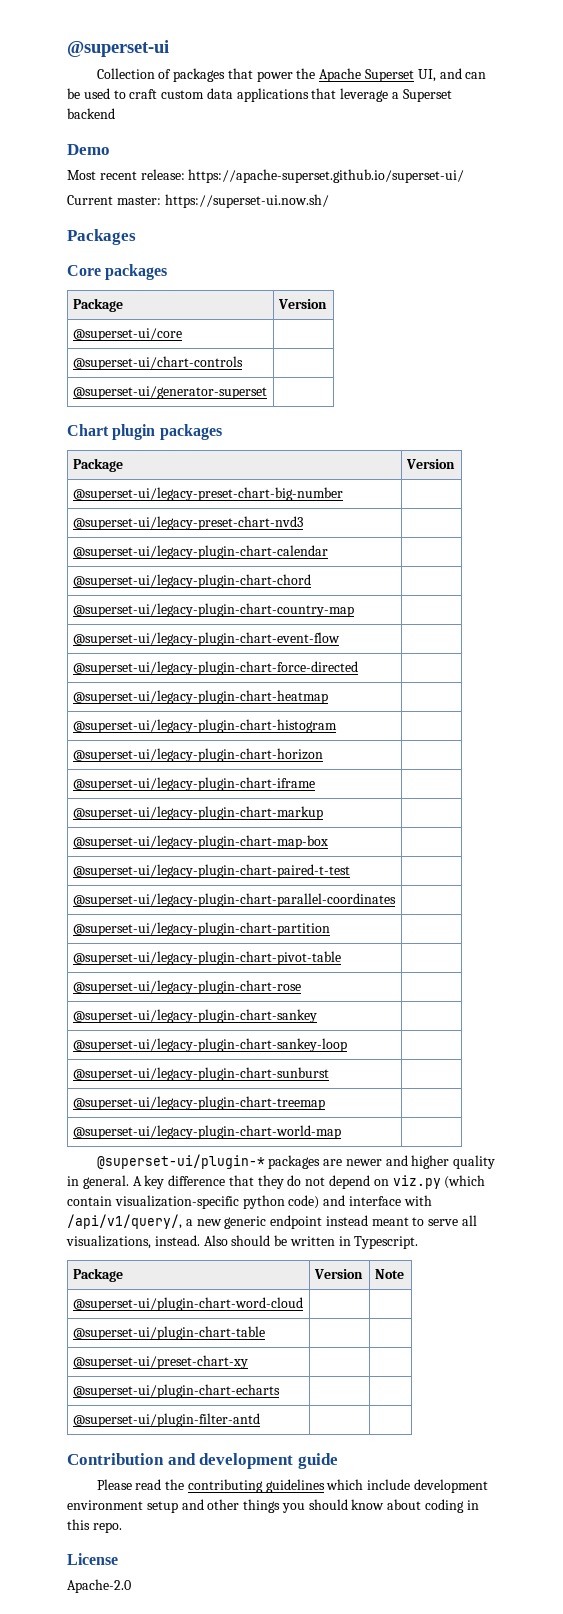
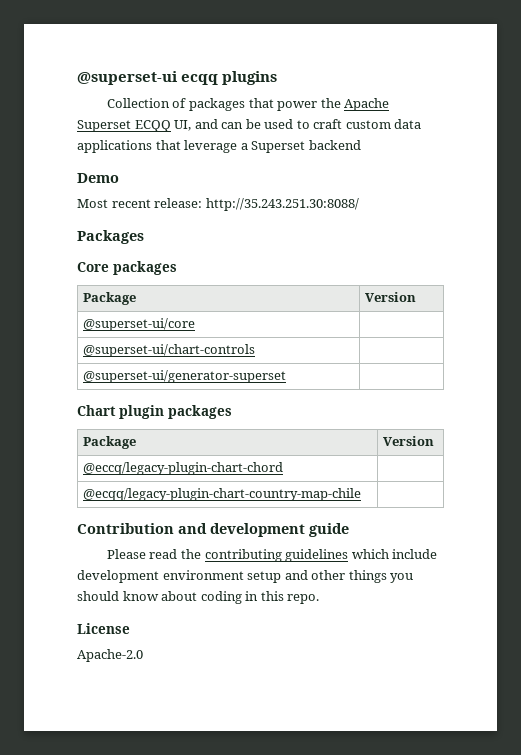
(169, 48) none -> [181,71,278,85] ecqq plugins
(415, 75) none -> [134,120,171,132] ECQQ
[188,169,465,183] [67,194,329,208] https://apache-superset.github.io/superset-ui/ // Current master: https://superset-ui.now.sh/ -> [205,198,359,211] http://35.243.251.30:8088/
[72,487,343,501] [72,516,303,530] [72,545,328,559] [72,574,311,588] [72,603,354,617] [72,632,340,646] [72,661,358,675] [72,690,328,704] [72,719,337,733] [72,748,323,762] [72,777,315,791] [72,806,323,820] [72,835,328,849] [72,864,350,878] [72,893,396,907] [72,922,330,936] [72,951,341,965] [72,980,301,994] [72,1009,317,1023] [72,1038,347,1052] [72,1067,329,1081] [72,1096,325,1110] [72,1125,341,1139] [96,1154,496,1169] [67,1175,486,1189] [67,1195,432,1209] [67,1214,478,1229] [66,1235,419,1249] [72,1268,123,1282] [313,1269,363,1279] [374,1269,404,1279] [72,1297,303,1311] [72,1326,265,1340] [72,1355,248,1369] [72,1384,280,1398] [72,1413,260,1427] @superset-ui/legacy-preset-chart-big-number | // @superset-ui/legacy-preset-chart-nvd3 | // @superset-ui/legacy-plugin-chart-calendar | // @superset-ui/legacy-plugin-chart-chord | // @superset-ui/legacy-plugin-chart-country-map | // @superset-ui/legacy-plugin-chart-event-flow | // @superset-ui/legacy-plugin-chart-force-directed | // @superset-ui/legacy-plugin-chart-heatmap | // @superset-ui/legacy-plugin-chart-histogram | // @superset-ui/legacy-plugin-chart-horizon | // @superset-ui/legacy-plugin-chart-iframe | // @superset-ui/legacy-plugin-chart-markup | // @superset-ui/legacy-plugin-chart-map-box | // @superset-ui/legacy-plugin-chart-paired-t-test | // @superset-ui/legacy-plugin-chart-parallel-coordinates | // @superset-ui/legacy-plugin-chart-partition | // @superset-ui/legacy-plugin-chart-pivot-table | // @superset-ui/legacy-plugin-chart-rose | // @superset-ui/legacy-plugin-chart-sankey | // @superset-ui/legacy-plugin-chart-sankey-loop | // @superset-ui/legacy-plugin-chart-sunburst | // @superset-ui/legacy-plugin-chart-treemap | // @superset-ui/legacy-plugin-chart-world-map | // @superset-ui/plugin-* packages are newer and higher quality in general. A key difference that they do not depend on viz.py (which contain visualization-specific python code) and interface with /api/v1/query/, a new generic endpoint instead meant to serve all visualizations, instead. Also should be written in Typescript. // Package | Version | Note // @superset-ui/plugin-chart-word-cloud | | // @superset-ui/plugin-chart-table | | // @superset-ui/preset-chart-xy | | // @superset-ui/plugin-chart-echarts | | // @superset-ui/plugin-filter-antd | -> [82,462,283,475] [82,488,361,501] @eccq/legacy-plugin-chart-chord | // @ecqq/legacy-plugin-chart-country-map-chile

